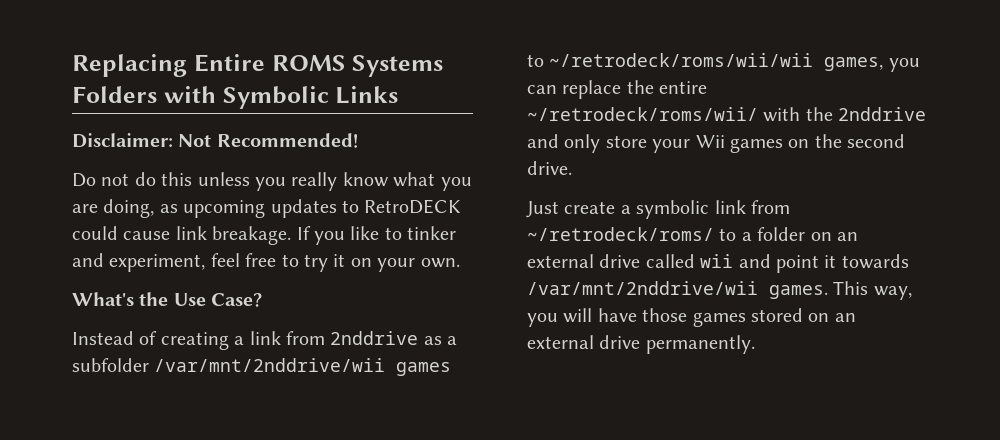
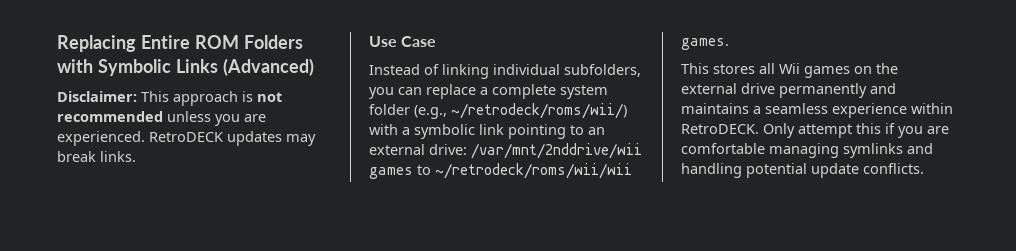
[271,55,444,77] ROMS Systems -> [194,35,239,49] ROM
(399, 95) none -> [222,58,314,76] (Advanced)
[178,133,358,148] [72,172,472,191] [72,199,462,218] [72,226,457,245] [72,253,460,272] [72,292,263,307] [72,331,458,350] [72,358,452,376] [527,53,920,72] [527,80,708,99] [527,107,927,122] [527,134,906,153] [527,161,572,175] [526,200,790,219] [527,227,858,241] [527,254,909,273] [527,281,912,300] [527,308,856,327] [527,335,755,354] Not Recommended! // Do not do this unless you really know what you are doing, as upcoming updates to RetroDECK could cause link breakage. If you like to tinker and experiment, feel free to try it on your own. // What's the Use Case? // Instead of creating a link from 2nddrive as a subfolder /var/mnt/2nddrive/wii games to ~/retrodeck/roms/wii/wii games, you can replace the entire ~/retrodeck/roms/wii/ with the 2nddrive and only store your Wii games on the second drive. // Just create a symbolic link from ~/retrodeck/roms/ to a folder on an external drive called wii and point it towards /var/mnt/2nddrive/wii games. This way, you will have those games stored on an external drive permanently. -> [141,91,282,106] [57,111,266,126] [57,131,316,146] [57,151,136,162] [369,36,437,47] [369,64,641,79] [369,84,608,99] [369,103,627,119] [369,124,605,139] [369,143,642,159] [369,163,632,179] [681,38,729,50] [681,63,898,78] [681,83,896,98] [681,103,953,118] [681,123,949,138] [681,143,933,158] [681,163,924,178] This approach is not recommended unless you are experienced. RetroDECK updates may break links. // Use Case // Instead of linking individual subfolders, you can replace a complete system folder (e.g., ~/retrodeck/roms/wii/) with a symbolic link pointing to an external drive: /var/mnt/2nddrive/wii games to ~/retrodeck/roms/wii/wii games. // This stores all Wii games on the external drive permanently and maintains a seamless experience within RetroDECK. Only attempt this if you are comfortable managing symlinks and handling potential update conflicts.

